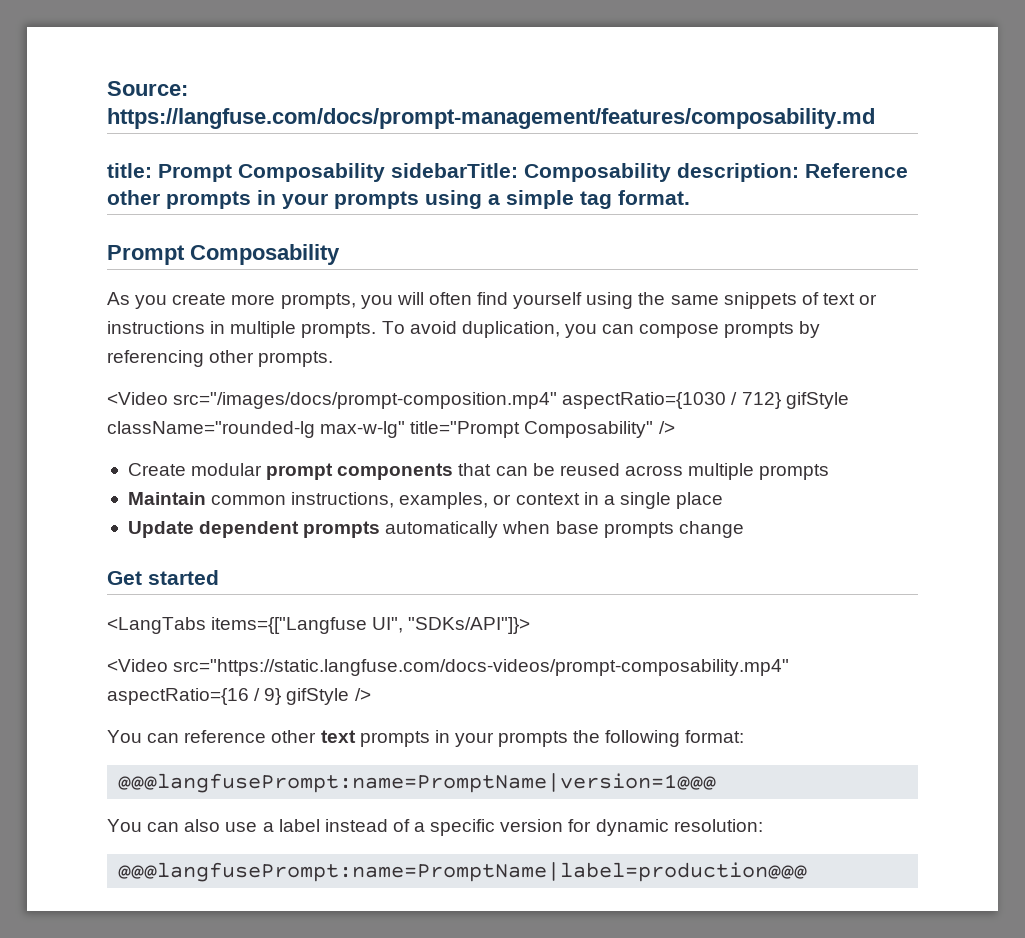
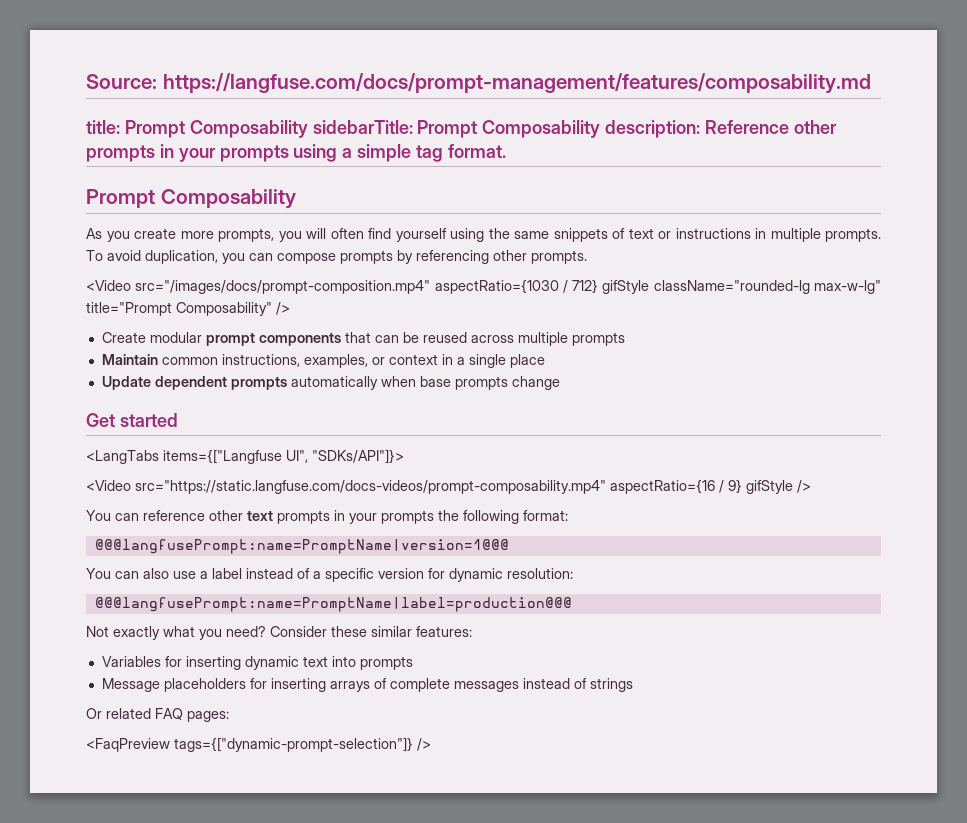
(518, 170) none -> [417,120,478,138] Prompt
(808, 872) none -> [86,626,472,640] [101,656,413,670] [101,678,633,692] [86,708,229,722] [86,737,431,752] // Not exactly what you need? Consider these similar features: // Variables for inserting dynamic text into prompts // Message placeholders for inserting arrays of complete messages instead of strings // Or related FAQ pages: // <FaqPreview tags={["dynamic-prompt-selection"]} />

